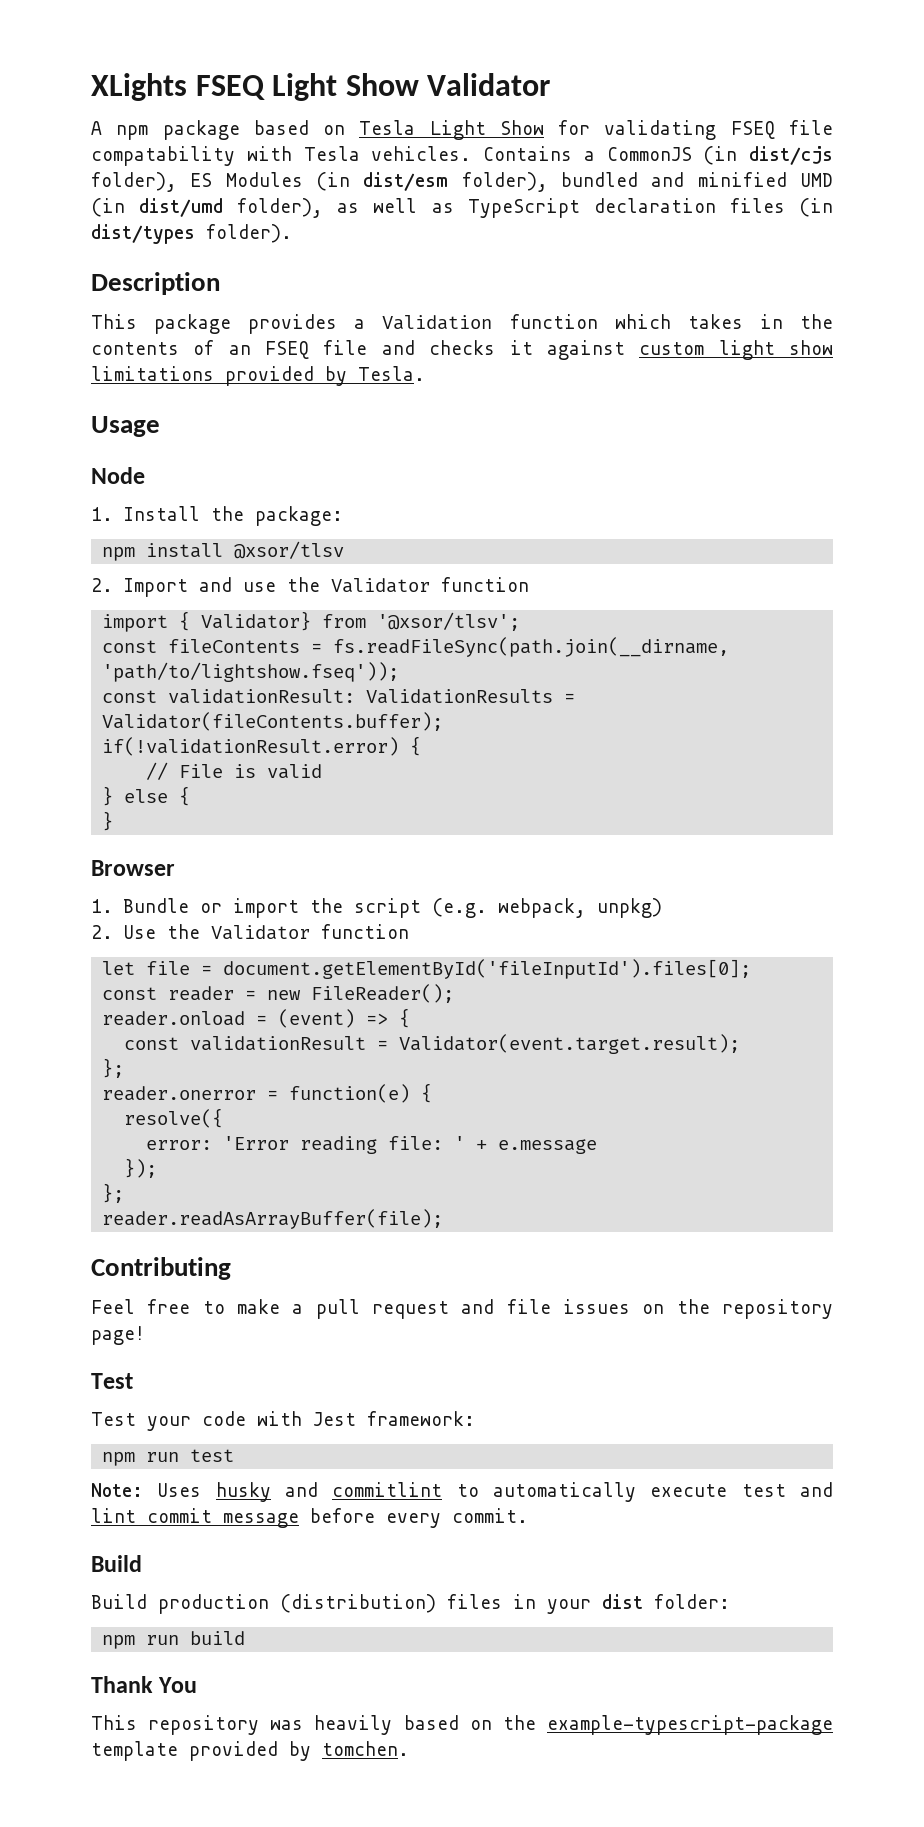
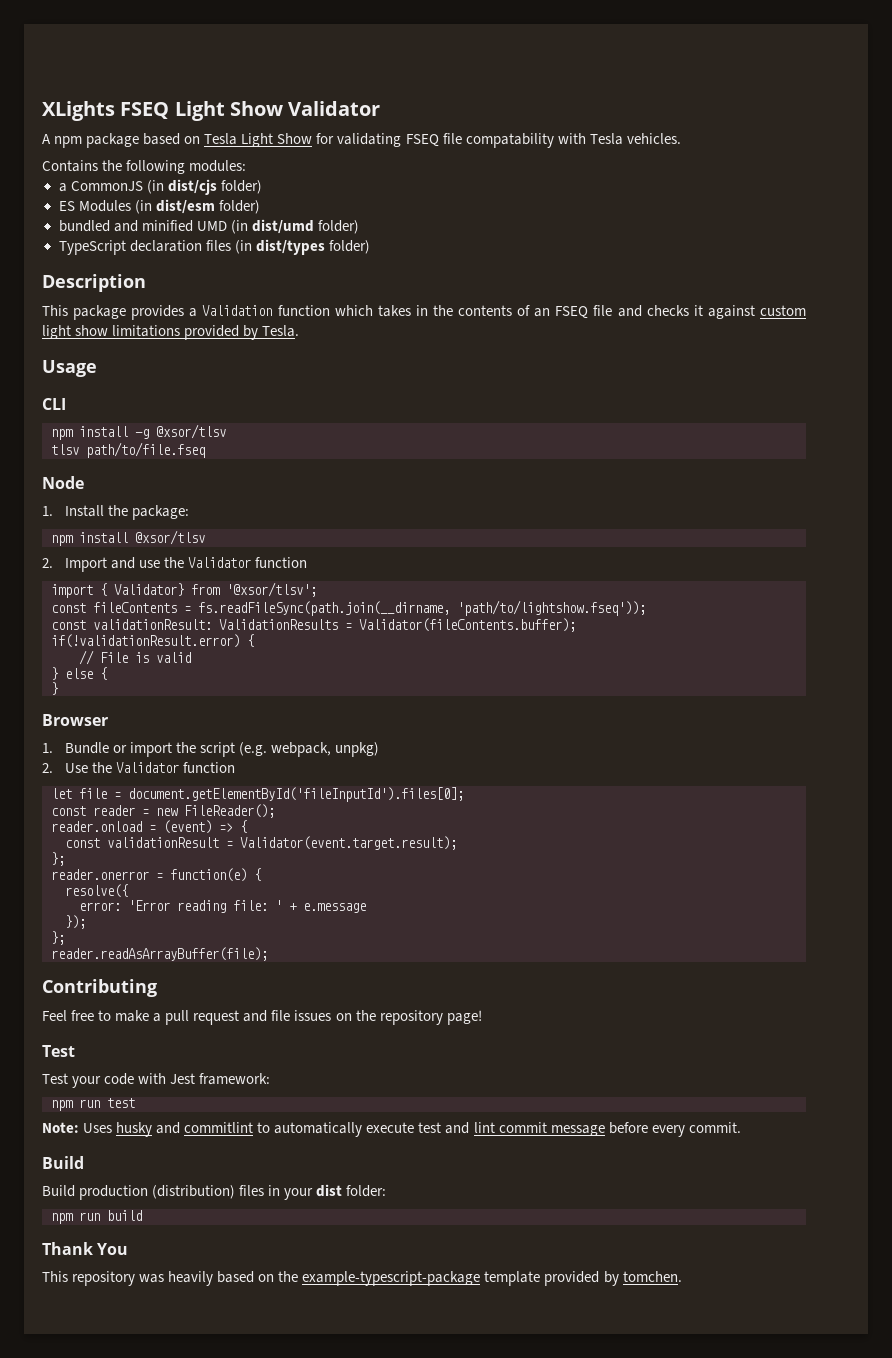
[483,146,572,161] Contains -> [42,160,247,174] // Contains the following modules: //
[91,172,177,192] folder), -> [220,180,262,194] folder) //
[461,172,548,192] folder), -> [218,200,260,214] folder) //
[237,198,454,218] folder), as well as -> [317,220,359,234] folder) //
[206,224,292,243] folder). -> [328,240,370,254] folder)
(160, 426) none -> [42,398,66,410] [51,424,226,440] [51,442,205,458] // CLI // npm install -g @xsor/tlsv // tlsv path/to/file.fseq

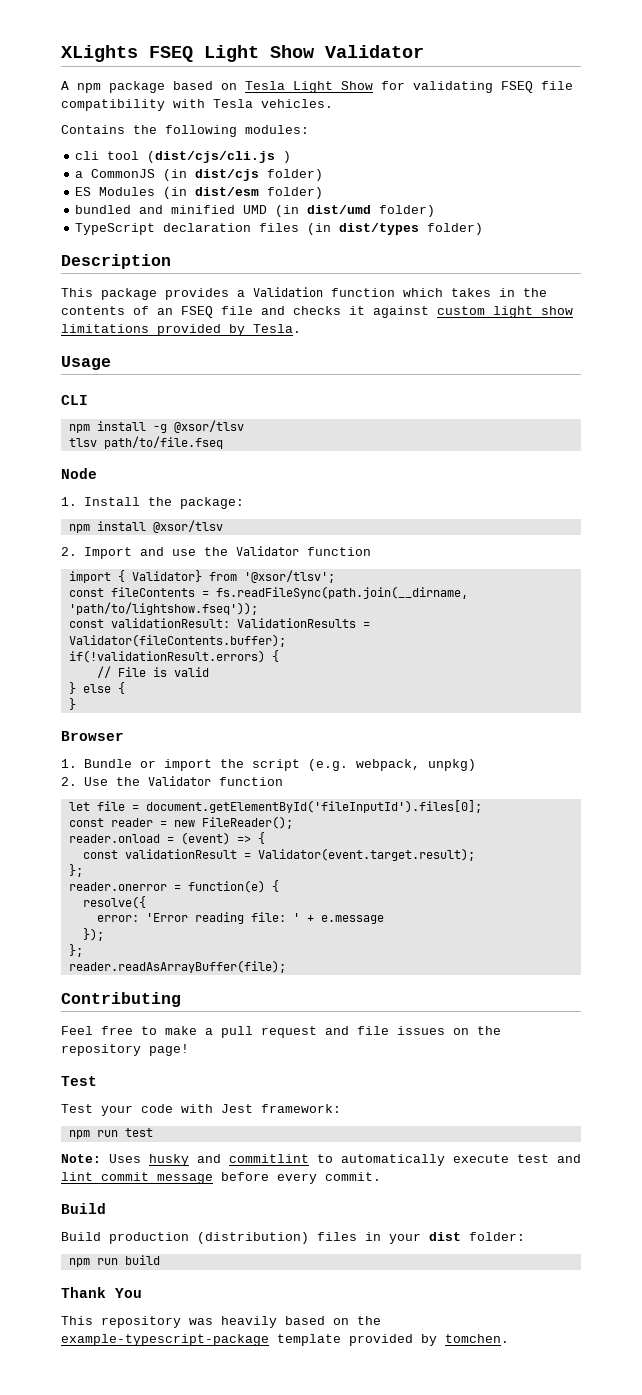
[465,133,554,148] compatability -> [61,99,165,111] compatibility
(247, 166) none -> [75,151,292,163] // cli tool (dist/cjs/cli.js )
[51,634,240,648] if(!validationResult.error) -> [68,650,265,663] if(!validationResult.errors)

